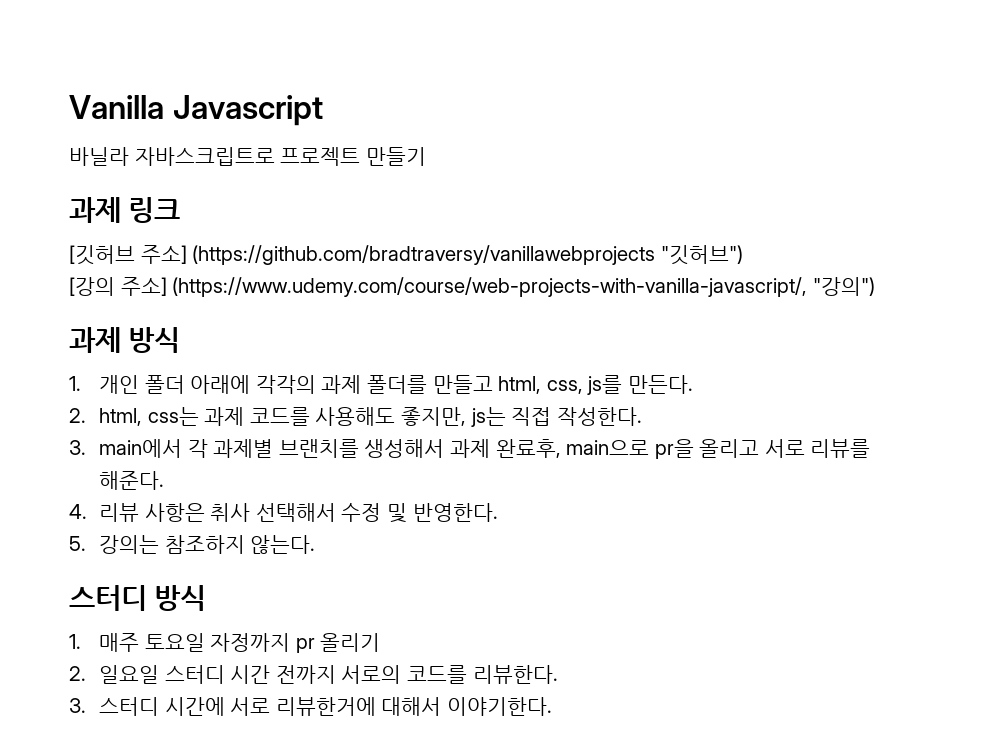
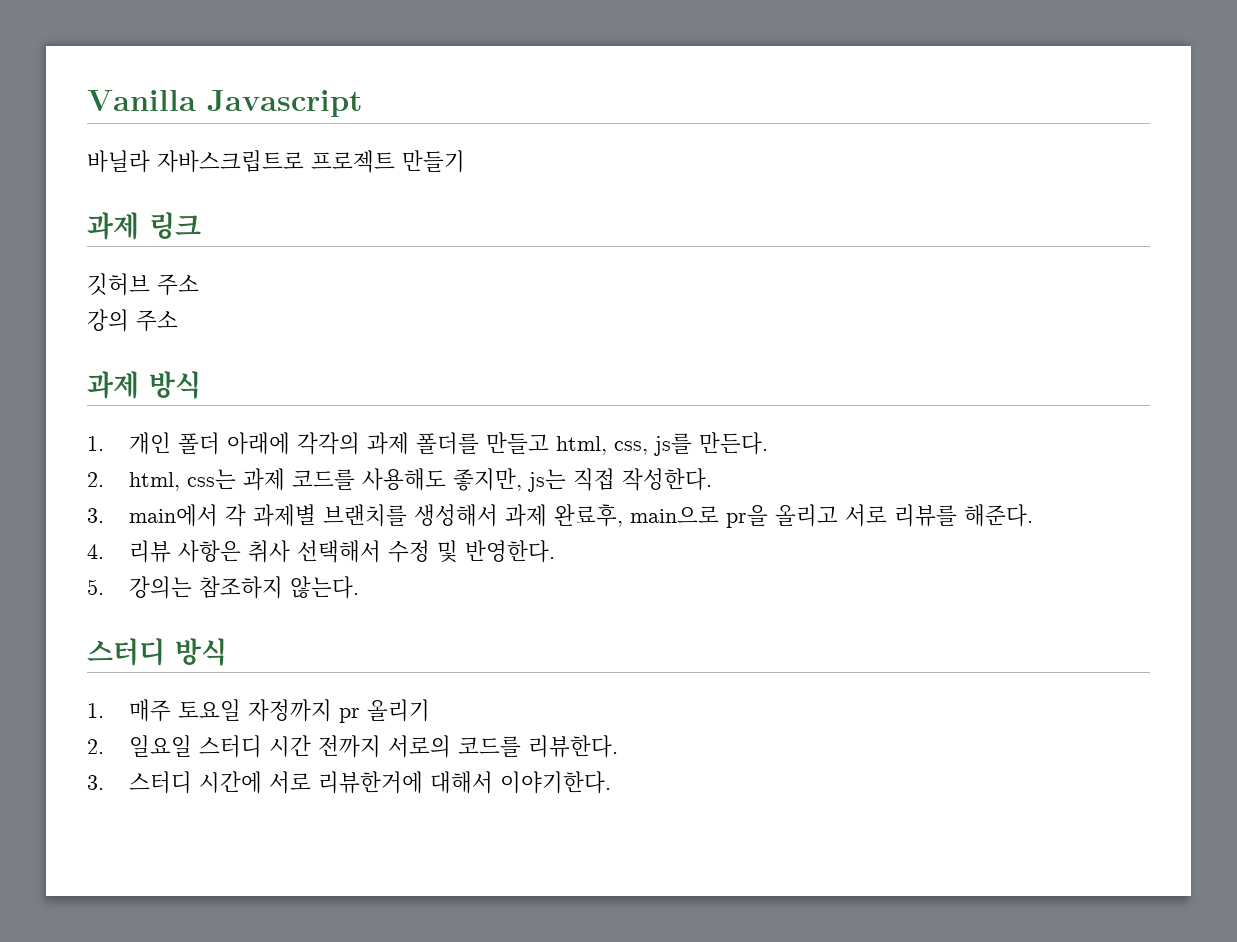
[69,245,743,265] [69,277,875,297] [깃허브 주소] (https://github.com/bradtraversy/vanillawebprojects "깃허브") // [강의 주소] (https://www.udemy.com/course/web-projects-with-vanilla-javascript/, "강의") -> [87,273,199,296] [87,309,178,332] 깃허브 주소 // 강의 주소

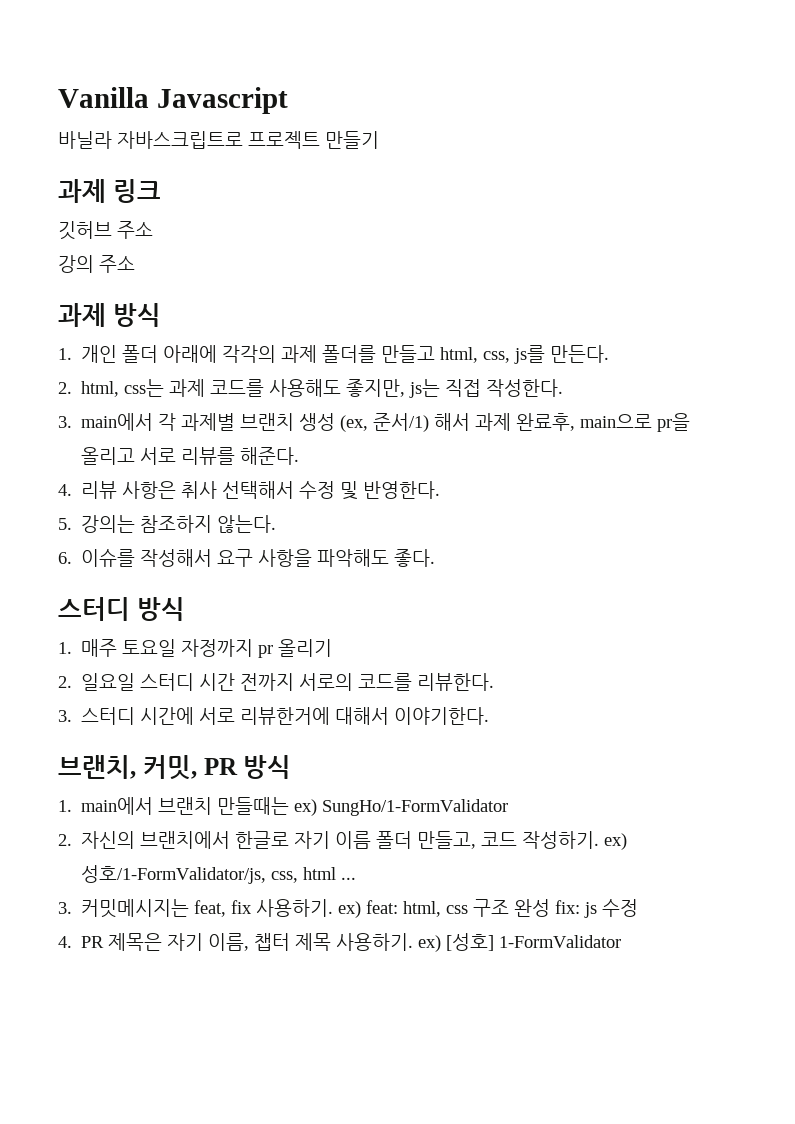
[323,504,499,527] 브랜치를 생성해서 -> [240,413,471,432] 브랜치 생성 (ex, 준서/1) 해서
(360, 587) none -> [58,549,436,567] // 6. 이슈를 작성해서 요구 사항을 파악해도 좋다.
(612, 782) none -> [58,755,292,780] [58,797,509,816] [58,831,628,850] [81,865,357,884] [58,899,639,918] [58,933,622,952] // 브랜치, 커밋, PR 방식 // 1. main에서 브랜치 만들때는 ex) SungHo/1-FormValidator // 2. 자신의 브랜치에서 한글로 자기 이름 폴더 만들고, 코드 작성하기. ex) 성호/1-FormValidator/js, css, html ... // 3. 커밋메시지는 feat, fix 사용하기. ex) feat: html, css 구조 완성 fix: js 수정 // 4. PR 제목은 자기 이름, 챕터 제목 사용하기. ex) [성호] 1-FormValidator

